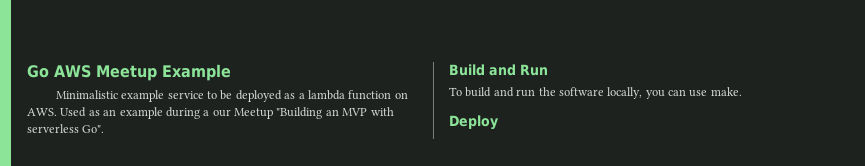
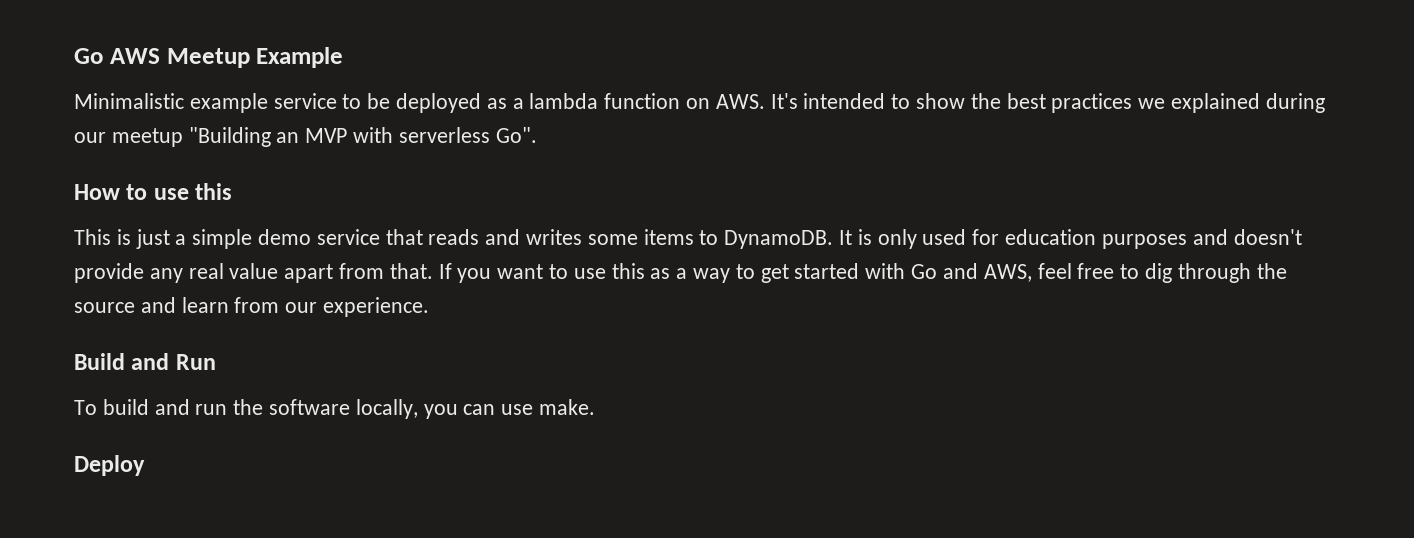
[60,107,273,119] Used as an example during a our Meetup -> [770,93,1325,113] [74,128,183,147] It's intended to show the best practices we explained during our meetup
(105, 129) none -> [74,183,233,200] [74,229,1302,249] [74,263,1287,283] [74,297,430,317] // How to use this // This is just a simple demo service that reads and writes some items to DynamoDB. It is only used for education purposes and doesn't provide any real value apart from that. If you want to use this as a way to get started with Go and AWS, feel free to dig through the source and learn from our experience.

